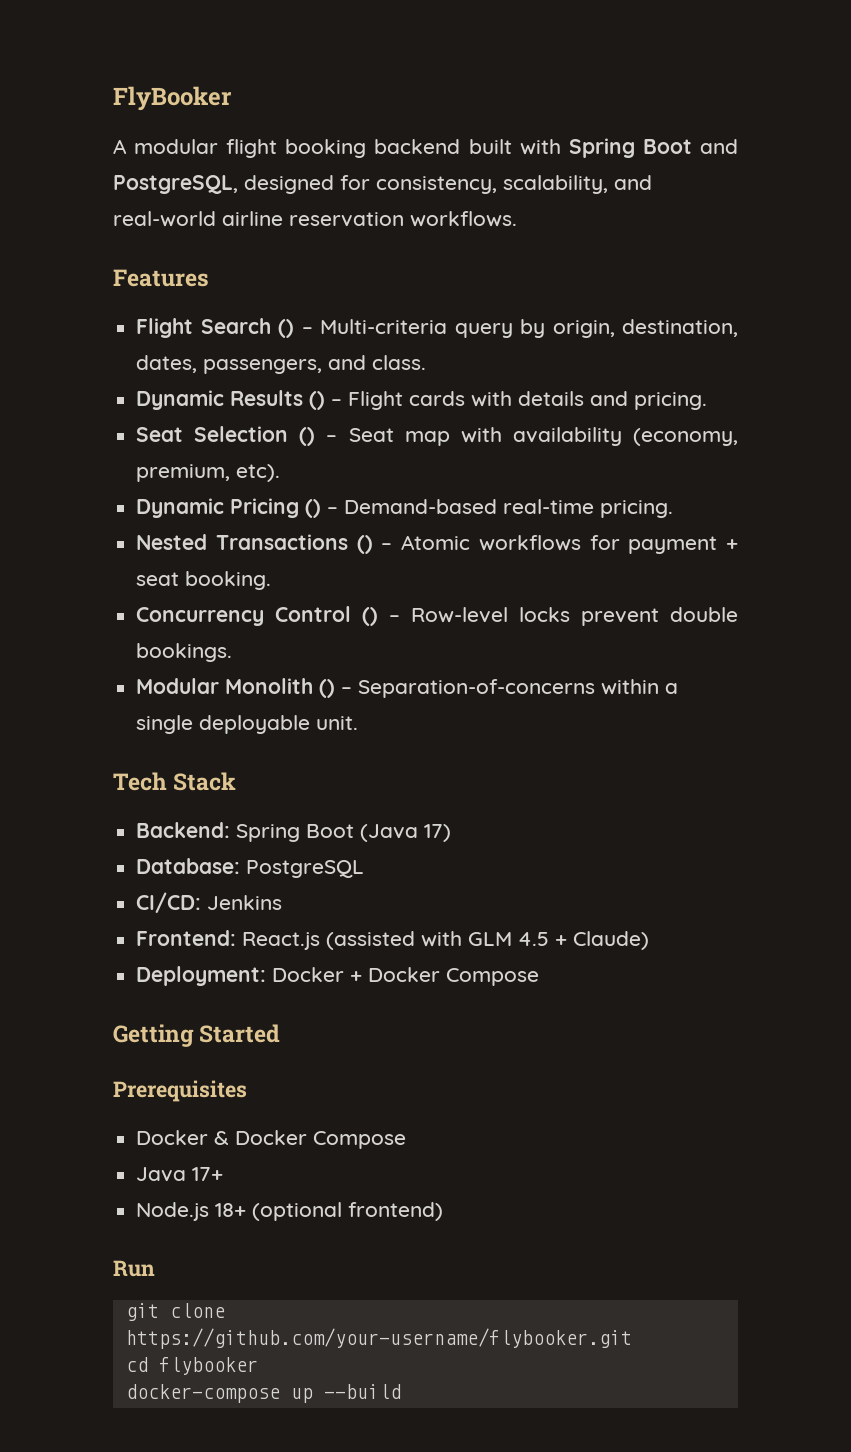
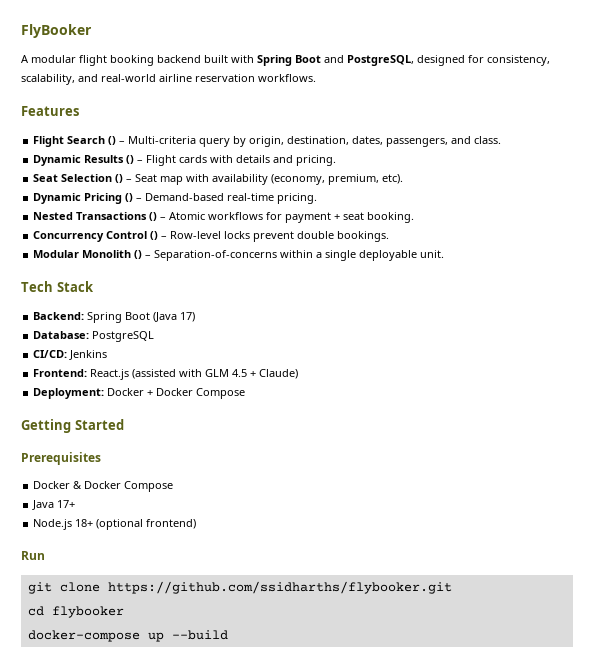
[125,1328,632,1349] https://github.com/your-username/flybooker.git -> [107,581,452,594] https://github.com/ssidharths/flybooker.git

